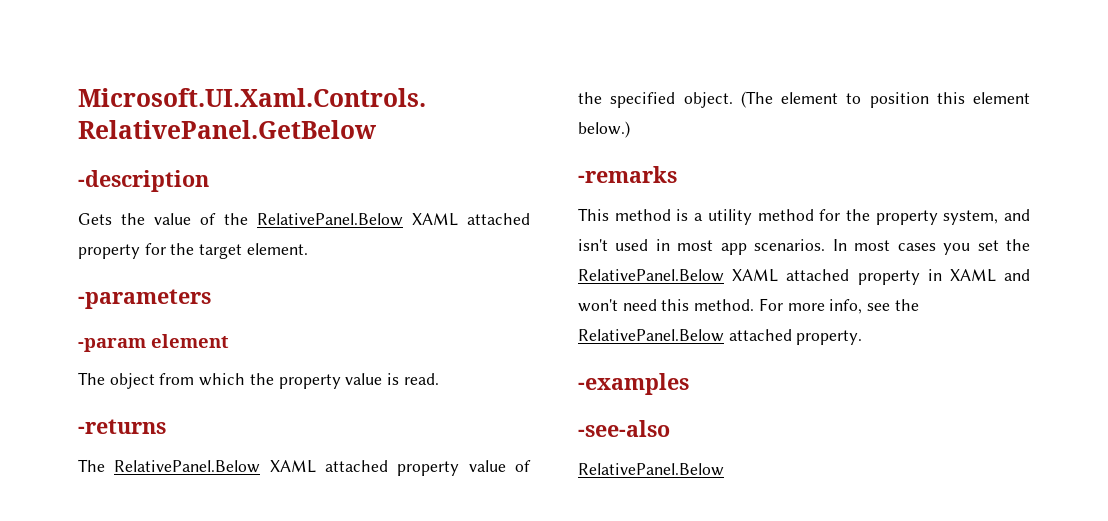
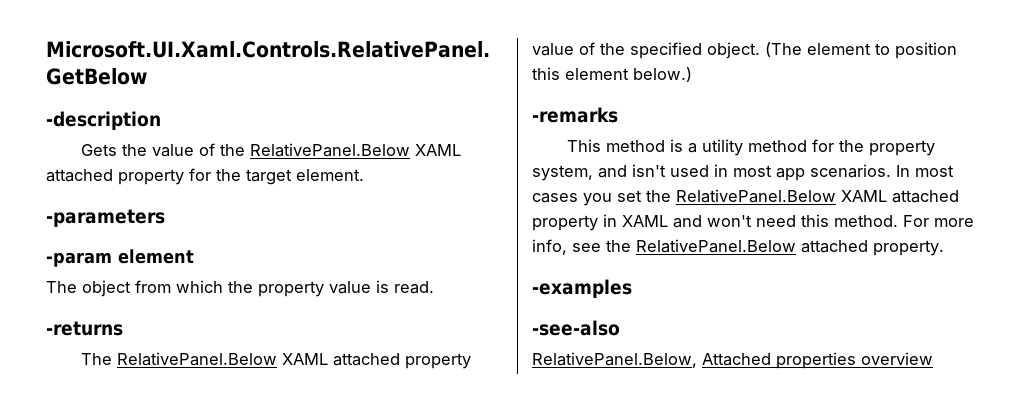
[578,463,724,476] RelativePanel.Below -> [532,352,933,369] RelativePanel.Below, Attached properties overview

